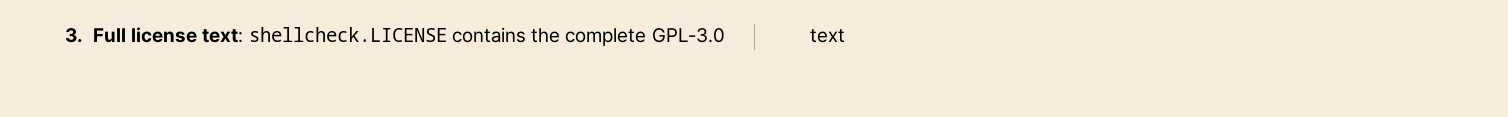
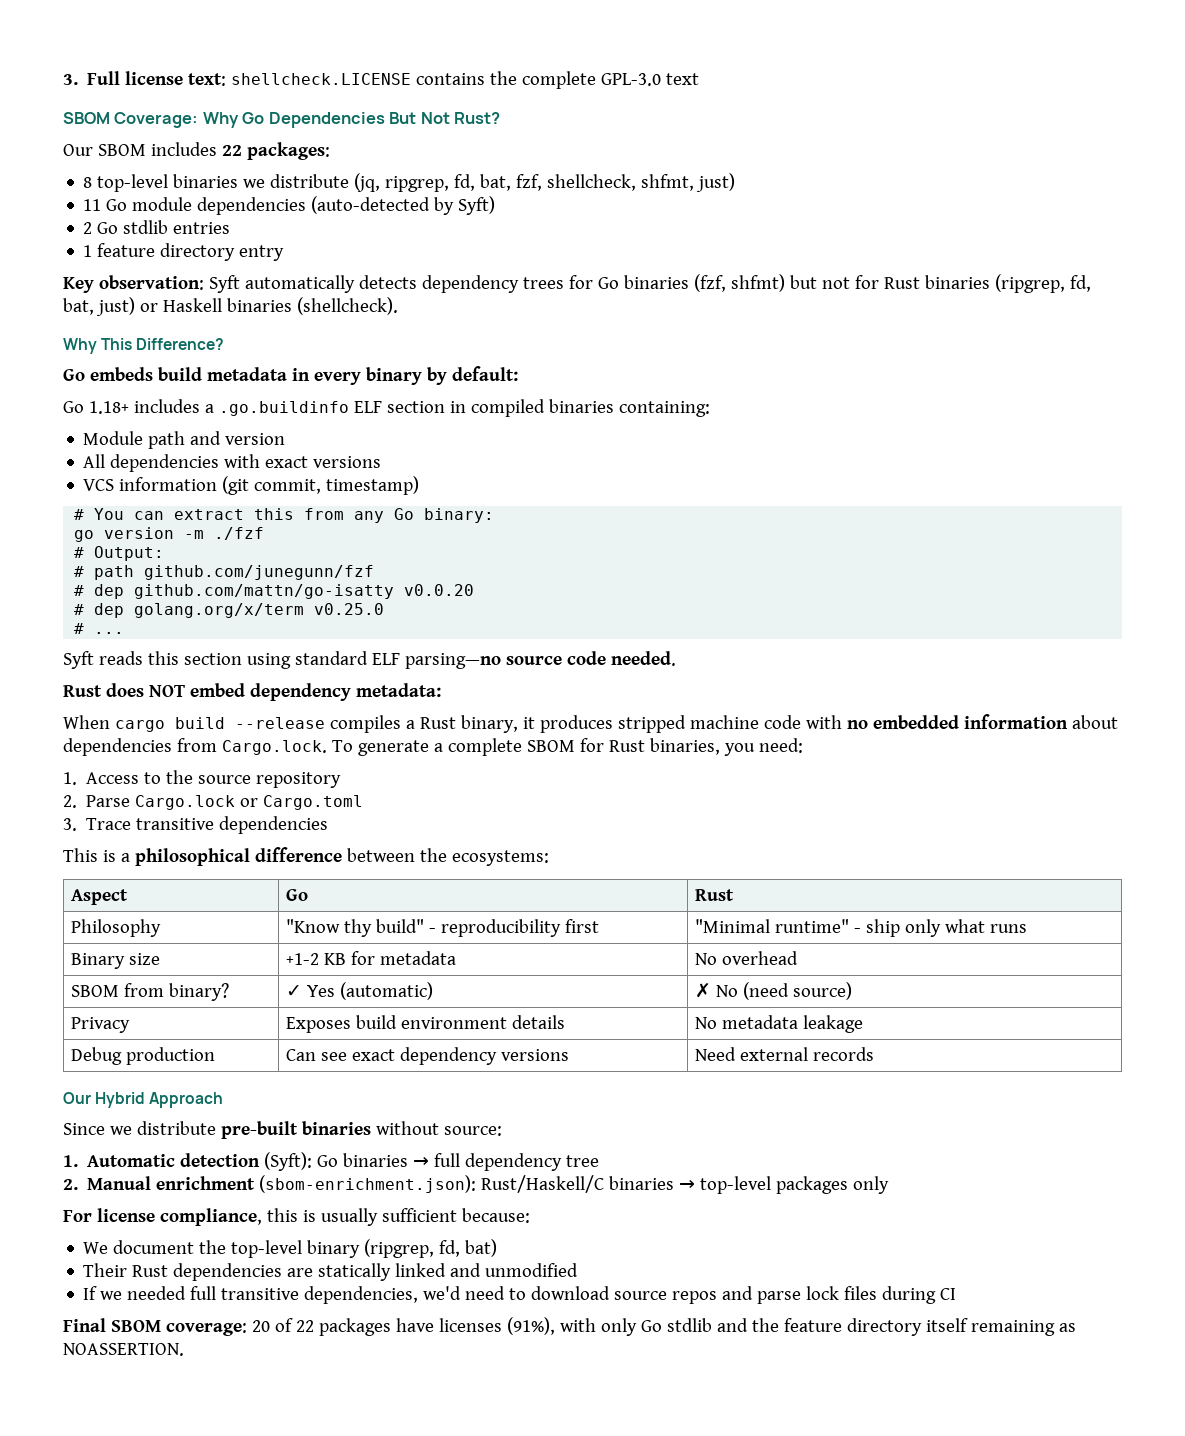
(845, 36) none -> [63,112,501,128] [63,142,330,160] [83,173,736,192] [83,196,496,215] [83,220,231,234] [83,243,285,261] [63,274,1091,293] [63,297,398,316] [63,338,225,354] [63,366,518,385] [63,399,710,417] [83,431,286,449] [83,454,382,472] [83,476,420,495] [74,508,495,523] [74,527,265,542] [74,546,165,561] [74,565,375,580] [74,584,475,599] [74,603,385,618] [74,623,125,634] [63,651,676,669] [63,683,441,701] [63,714,1118,733] [63,738,803,756] [63,770,342,788] [63,795,364,810] [63,816,329,834] [63,847,549,866] [70,889,128,905] [285,889,308,901] [694,889,734,901] [70,919,161,937] [285,919,599,937] [694,919,1027,937] [70,953,160,969] [285,951,456,965] [694,951,798,965] [70,983,229,1001] [285,982,433,1000] [694,982,852,1000] [70,1017,130,1033] [285,1015,565,1033] [694,1015,863,1033] [70,1047,215,1065] [285,1047,569,1065] [694,1047,874,1061] [63,1092,224,1108] [63,1121,502,1139] [63,1152,600,1171] [63,1175,890,1194] [63,1208,530,1226] [83,1239,498,1258] [83,1263,579,1281] [83,1286,957,1304] [63,1317,1076,1336] [63,1343,184,1356] // SBOM Coverage: Why Go Dependencies But Not Rust? // Our SBOM includes 22 packages: // 8 top-level binaries we distribute (jq, ripgrep, fd, bat, fzf, shellcheck, shfmt, just) // 11 Go module dependencies (auto-detected by Syft) // 2 Go stdlib entries // 1 feature directory entry // Key observation: Syft automatically detects dependency trees for Go binaries (fzf, shfmt) but not for Rust binaries (ripgrep, fd, bat, just) or Haskell binaries (shellcheck). // Why This Difference? // Go embeds build metadata in every binary by default: // Go 1.18+ includes a .go.buildinfo ELF section in compiled binaries containing: // Module path and version // All dependencies with exact versions // VCS information (git commit, timestamp) // # You can extract this from any Go binary: // go version -m ./fzf // # Output: // # path github.com/junegunn/fzf // # dep github.com/mattn/go-isatty v0.0.20 // # dep golang.org/x/term v0.25.0 // # ... // Syft reads this section using standard ELF parsing—no source code needed. // Rust does NOT embed dependency metadata: // When cargo build --release compiles a Rust binary, it produces stripped machine code with no embedded information about dependencies from Cargo.lock. To generate a complete SBOM for Rust binaries, you need: // 1. Access to the source repository // 2. Parse Cargo.lock or Cargo.toml // 3. Trace transitive dependencies // This is a philosophical difference between the ecosystems: // Aspect | Go | Rust // Philosophy | "Know thy build" - reproducibility first | "Minimal runtime" - ship only what runs // Binary size | +1-2 KB for metadata | No overhead // SBOM from binary? | ✓ Yes (automatic) | ✗ No (need source) // Privacy | Exposes build environment details | No metadata leakage // Debug production | Can see exact dependency versions | Need external records // Our Hybrid Approach // Since we distribute pre-built binaries without source: // 1. Automatic detection (Syft): Go binaries → full dependency tree // 2. Manual enrichment (sbom-enrichment.json): Rust/Haskell/C binaries → top-level packages only // For license compliance, this is usually sufficient because: // We document the top-level binary (ripgrep, fd, bat) // Their Rust dependencies are statically linked and unmodified // If we needed full transitive dependencies, we'd need to download source repos and parse lock files during CI // Final SBOM coverage: 20 of 22 packages have licenses (91%), with only Go stdlib and the feature directory itself remaining as NOASSERTION.

